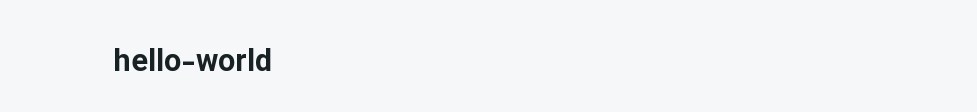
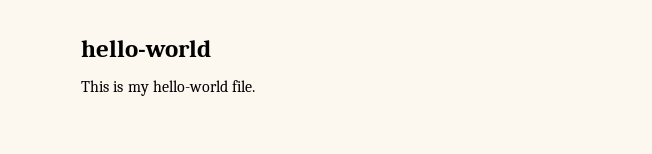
[113,48,272,71] hello-world -> [81,40,211,57] [81,80,256,96] hello-world // This is my hello-world file.

